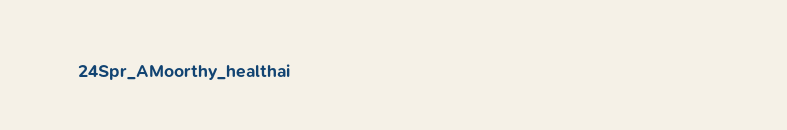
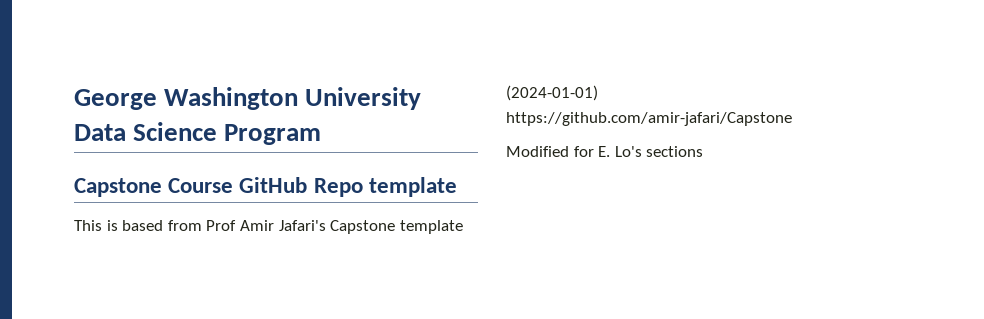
[78,64,290,80] 24Spr_AMoorthy_healthai -> [74,87,422,110] [74,122,322,145] [74,177,457,197] [74,220,463,234] [506,85,598,101] [506,112,792,126] [506,146,704,157] George Washington University Data Science Program // Capstone Course GitHub Repo template // This is based from Prof Amir Jafari's Capstone template (2024-01-01) // https://github.com/amir-jafari/Capstone // Modified for E. Lo's sections

